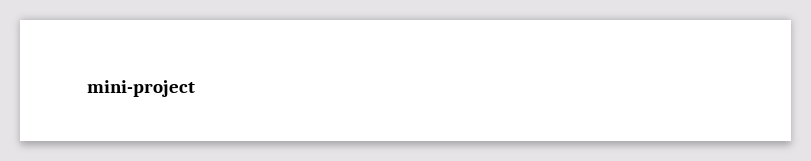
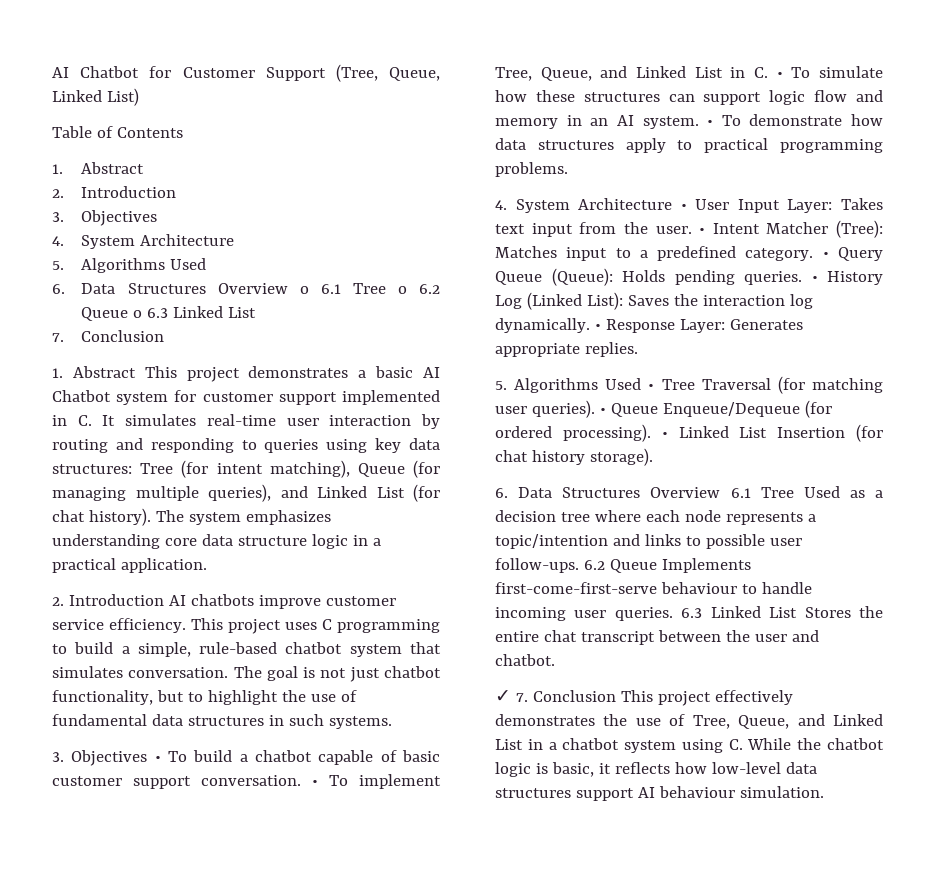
[87,80,195,97] mini-project -> [52,64,441,82] [52,88,139,106] [52,126,183,138] [52,162,145,174] [52,186,177,198] [52,210,158,226] [52,234,235,249] [52,258,207,273] [52,283,440,294] [81,306,257,321] [52,330,165,342] [52,366,440,382] [52,390,440,405] [52,414,440,429] [52,438,441,453] [52,460,440,478] [52,484,440,502] [52,508,331,526] [52,534,381,549] [52,558,207,573] [52,594,396,609] [52,618,440,634] [52,642,441,657] [52,666,441,682] [52,690,357,705] [52,714,392,729] [52,750,440,766] [52,774,441,789] [495,66,883,81] [495,90,884,105] [495,114,883,129] [495,138,883,153] [495,162,568,177] [495,198,883,213] [495,220,883,238] [495,246,883,261] [495,268,883,286] [495,292,813,310] [495,318,803,333] [495,342,638,357] [495,376,883,394] [495,400,832,418] [495,424,883,442] [495,448,653,466] [495,486,883,498] [495,510,816,525] [495,534,802,549] [495,558,751,573] [495,582,812,594] [495,606,884,621] [495,630,819,645] [495,654,555,666] [495,690,793,706] [495,714,884,729] [495,738,884,753] [495,762,817,777] [495,786,824,801] AI Chatbot for Customer Support (Tree, Queue, Linked List) // Table of Contents // 1. Abstract // 2. Introduction // 3. Objectives // 4. System Architecture // 5. Algorithms Used // 6. Data Structures Overview o 6.1 Tree o 6.2 Queue o 6.3 Linked List // 7. Conclusion // 1. Abstract This project demonstrates a basic AI Chatbot system for customer support implemented in C. It simulates real-time user interaction by routing and responding to queries using key data structures: Tree (for intent matching), Queue (for managing multiple queries), and Linked List (for chat history). The system emphasizes understanding core data structure logic in a practical application. // 2. Introduction AI chatbots improve customer service efficiency. This project uses C programming to build a simple, rule-based chatbot system that simulates conversation. The goal is not just chatbot functionality, but to highlight the use of fundamental data structures in such systems. // 3. Objectives • To build a chatbot capable of basic customer support conversation. • To implement Tree, Queue, and Linked List in C. • To simulate how these structures can support logic flow and memory in an AI system. • To demonstrate how data structures apply to practical programming problems. // 4. System Architecture • User Input Layer: Takes text input from the user. • Intent Matcher (Tree): Matches input to a predefined category. • Query Queue (Queue): Holds pending queries. • History Log (Linked List): Saves the interaction log dynamically. • Response Layer: Generates appropriate replies. // 5. Algorithms Used • Tree Traversal (for matching user queries). • Queue Enqueue/Dequeue (for ordered processing). • Linked List Insertion (for chat history storage). // 6. Data Structures Overview 6.1 Tree Used as a decision tree where each node represents a topic/intention and links to possible user follow-ups. 6.2 Queue Implements first-come-first-serve behaviour to handle incoming user queries. 6.3 Linked List Stores the entire chat transcript between the user and chatbot. // ✓ 7. Conclusion This project effectively demonstrates the use of Tree, Queue, and Linked List in a chatbot system using C. While the chatbot logic is basic, it reflects how low-level data structures support AI behaviour simulation.

